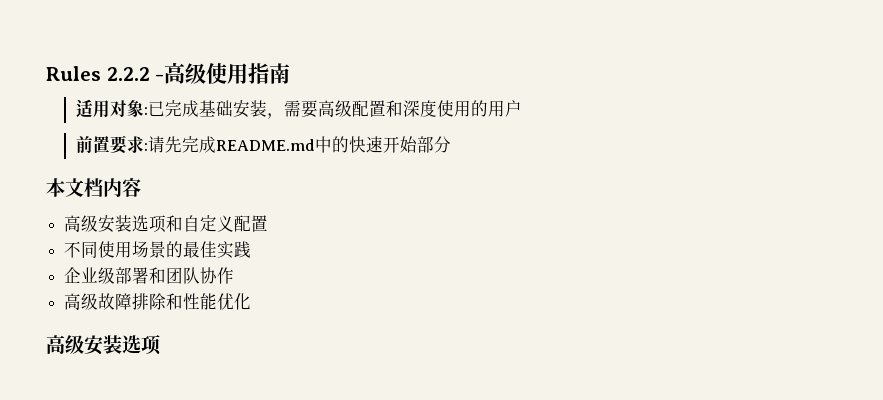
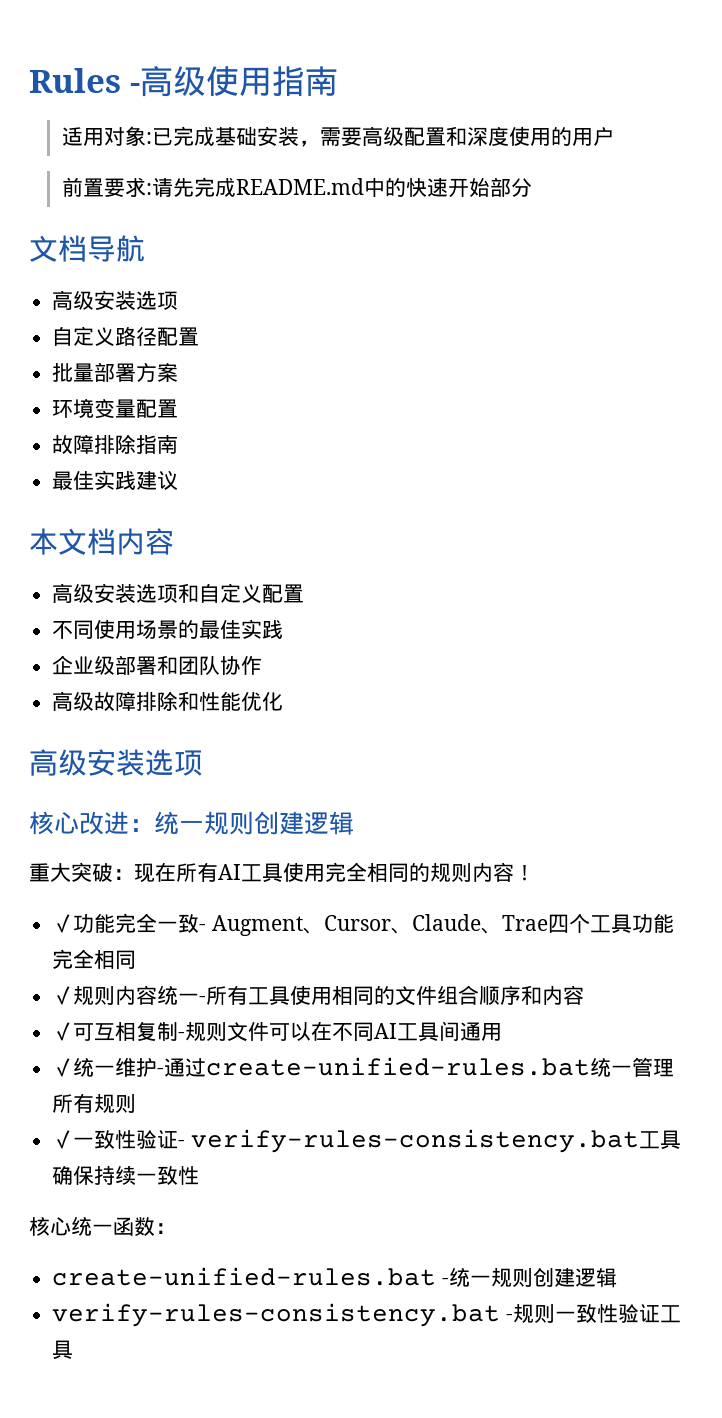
[106,67,150,81] 2.2.2 -> (121, 80) none
(451, 144) none -> [29,235,145,262] [52,290,179,310] [52,326,200,346] [52,362,179,382] [52,398,179,418] [52,434,179,454] [52,470,179,490] // 文档导航 // 高级安装选项 // 自定义路径配置 // 批量部署方案 // 环境变量配置 // 故障排除指南 // 最佳实践建议
(161, 345) none -> [29,811,354,835] [29,862,535,883] [52,913,674,936] [52,949,137,970] [52,985,585,1006] [52,1021,503,1042] [52,1057,675,1077] [52,1093,137,1113] [52,1129,681,1153] [52,1165,200,1185] [29,1216,176,1236] [52,1267,617,1288] [52,1303,681,1327] [52,1340,74,1360] // 核心改进：统一规则创建逻辑 // 重大突破：现在所有AI工具使用完全相同的规则内容！ // ✓功能完全一致- Augment、Cursor、Claude、Trae四个工具功能完全相同 // ✓规则内容统一-所有工具使用相同的文件组合顺序和内容 // ✓可互相复制-规则文件可以在不同AI工具间通用 // ✓统一维护-通过create-unified-rules.bat统一管理所有规则 // ✓一致性验证- verify-rules-consistency.bat工具确保持续一致性 // 核心统一函数： // create-unified-rules.bat -统一规则创建逻辑 // verify-rules-consistency.bat -规则一致性验证工具

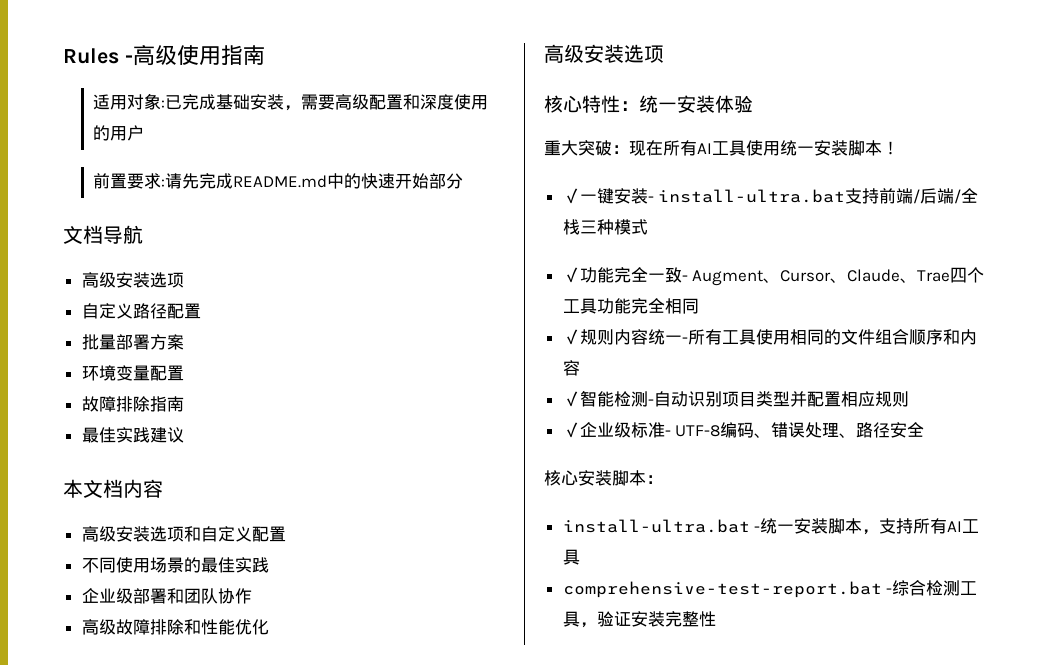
[79,811,354,835] 改进：统一规则创建逻辑 -> [582,95,753,113] 特性：统一安装体验
[325,862,535,883] 完全相同的规则内容！ -> [780,140,899,156] [562,188,979,204] [562,219,648,235] 统一安装脚本！ // ✓一键安装- install-ultra.bat支持前端/后端/全栈三种模式
[73,1021,503,1042] [52,1057,675,1077] [52,1093,137,1113] [52,1129,681,1153] [52,1165,200,1185] [29,1216,155,1236] 可互相复制-规则文件可以在不同AI工具间通用 // ✓统一维护-通过create-unified-rules.bat统一管理所有规则 // ✓一致性验证- verify-rules-consistency.bat工具确保持续一致性 // 核心统一函数 -> [579,390,909,407] [562,422,925,438] [544,470,646,486] 智能检测-自动识别项目类型并配置相应规则 // ✓企业级标准- UTF-8编码、错误处理、路径安全 // 核心安装脚本
[52,1267,437,1286] create-unified-rules.bat -> [562,519,750,533] install-ultra.bat
[490,1267,617,1288] [52,1303,681,1327] [52,1340,74,1360] 规则创建逻辑 // verify-rules-consistency.bat -规则一致性验证工具 -> [794,518,980,535] [562,549,580,565] [562,580,978,598] [562,611,716,628] 安装脚本，支持所有AI工具 // comprehensive-test-report.bat -综合检测工具，验证安装完整性

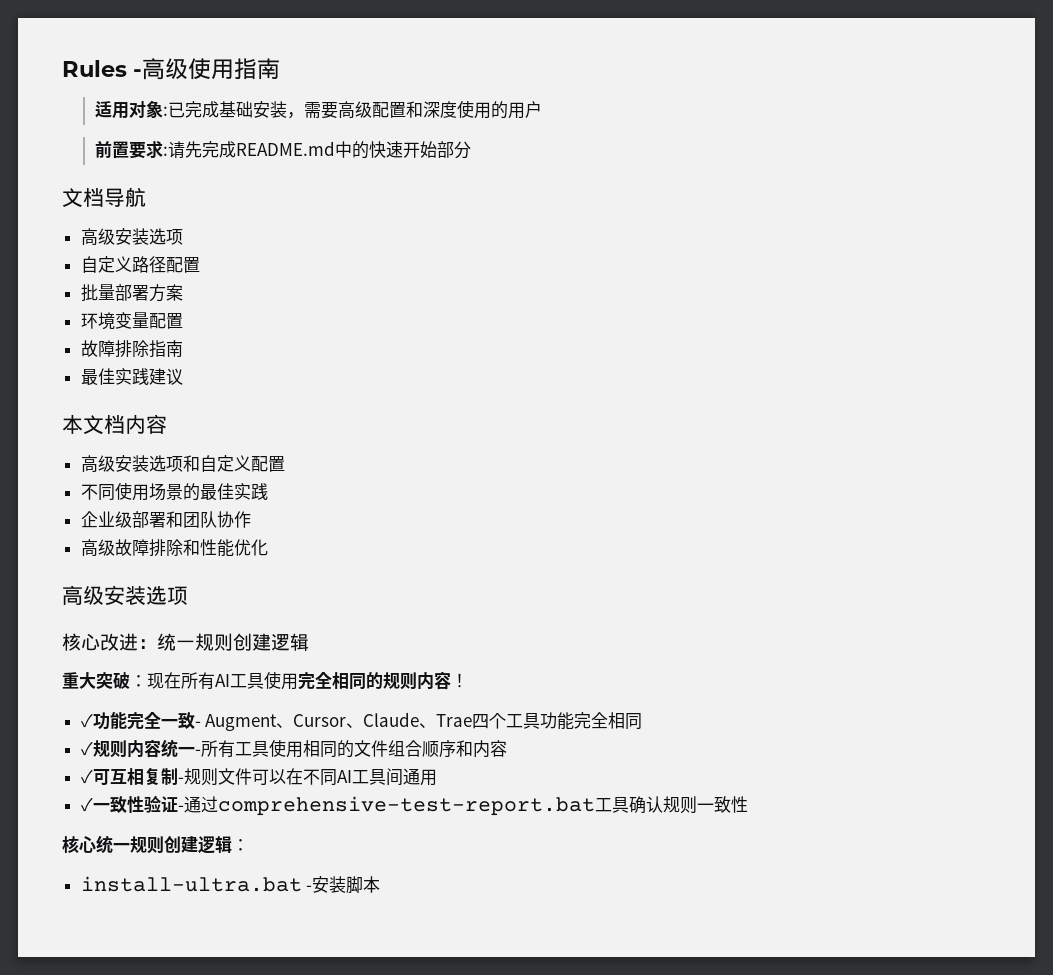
[582,95,753,113] 特性：统一安装体验 -> [100,633,309,652] 改进：统一规则创建逻辑
[780,140,899,156] [562,188,979,204] [562,219,648,235] 统一安装脚本！ // ✓一键安装- install-ultra.bat支持前端/后端/全栈三种模式 -> [298,671,468,690] 完全相同的规则内容！
[579,390,909,407] [562,422,925,438] [544,470,663,486] [562,518,980,535] [562,549,580,565] [562,580,978,598] [562,611,716,628] 智能检测-自动识别项目类型并配置相应规则 // ✓企业级标准- UTF-8编码、错误处理、路径安全 // 核心安装脚本： // install-ultra.bat -统一安装脚本，支持所有AI工具 // comprehensive-test-report.bat -综合检测工具，验证安装完整性 -> [92,767,437,786] [80,795,748,816] [62,835,249,854] [80,876,381,894] 可互相复制-规则文件可以在不同AI工具间通用 // ✓一致性验证-通过comprehensive-test-report.bat工具确认规则一致性 // 核心统一规则创建逻辑： // install-ultra.bat -安装脚本

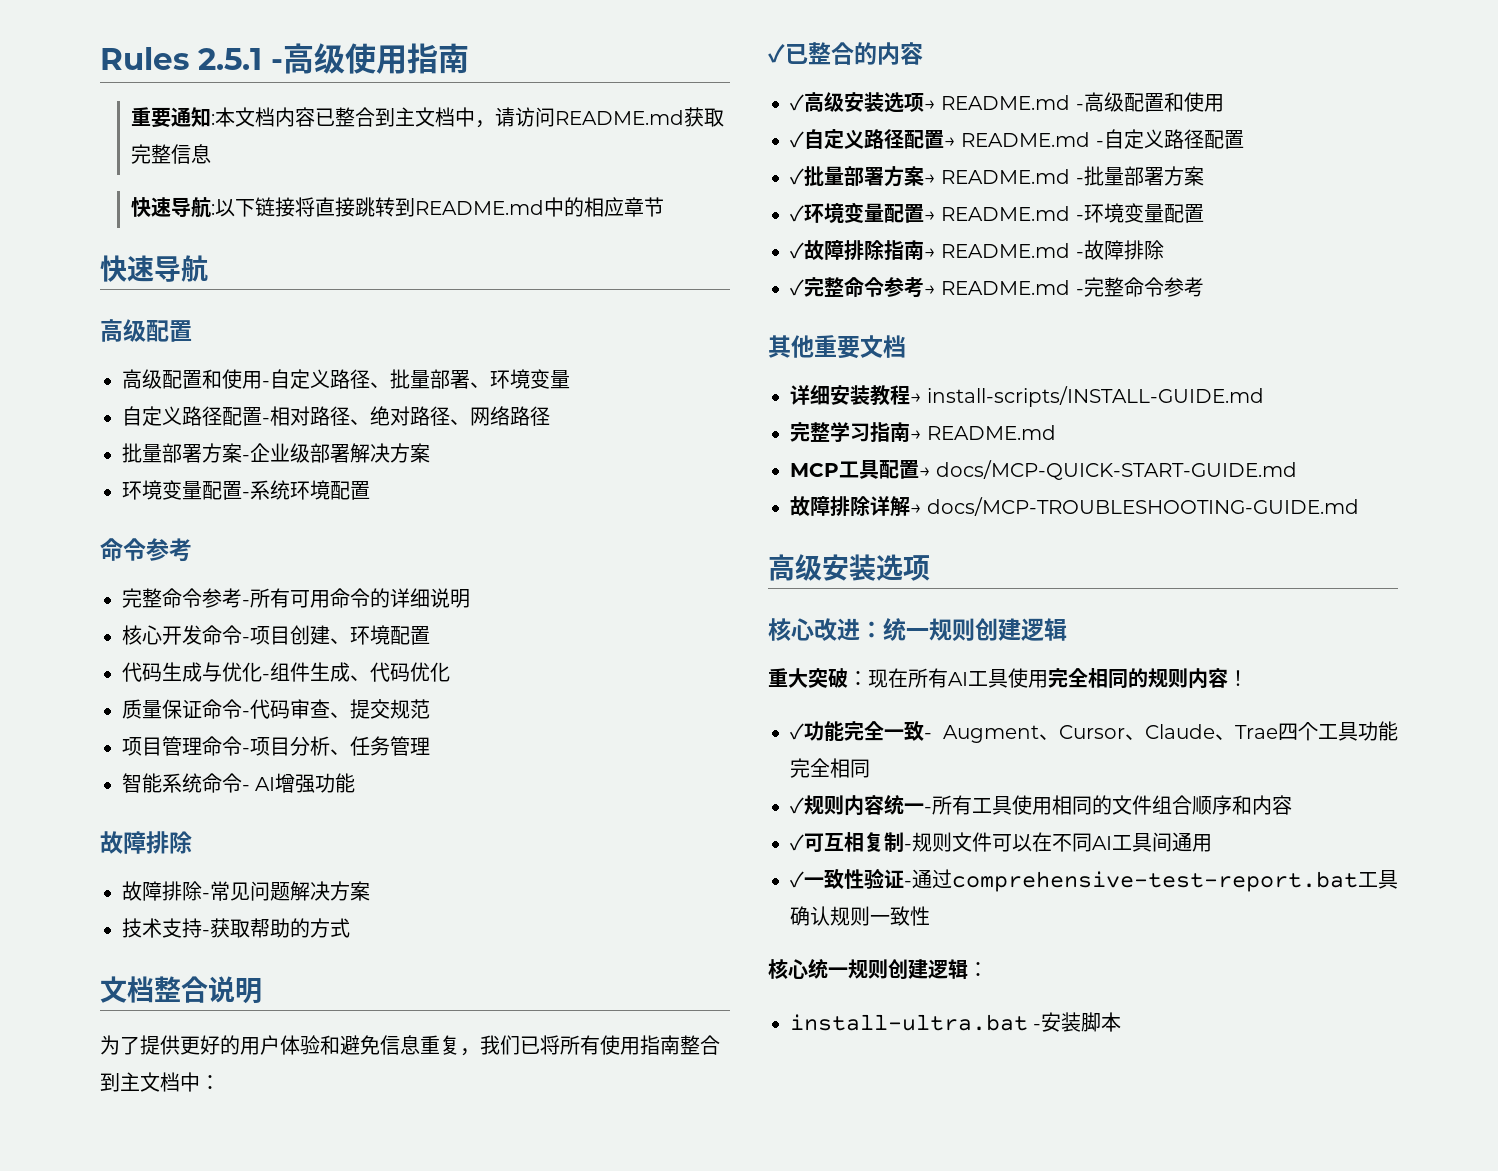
(127, 68) none -> [198,48,262,70] 2.5.1
[94,100,542,119] [94,140,471,159] [62,187,146,208] [80,228,183,246] [80,256,200,273] [80,284,183,302] [80,312,183,330] [80,340,183,358] [80,368,183,385] [62,414,167,435] [80,455,285,473] [80,482,268,501] [80,511,251,528] [80,539,268,557] 适用对象:已完成基础安装，需要高级配置和深度使用的用户 // 前置要求:请先完成README.md中的快速开始部分 // 文档导航 // 高级安装选项 // 自定义路径配置 // 批量部署方案 // 环境变量配置 // 故障排除指南 // 最佳实践建议 // 本文档内容 // 高级安装选项和自定义配置 // 不同使用场景的最佳实践 // 企业级部署和团队协作 // 高级故障排除和性能优化 -> [130,107,724,128] [130,144,211,164] [130,197,664,218] [100,255,208,282] [100,319,192,342] [122,369,570,389] [122,406,550,426] [122,443,430,463] [122,480,370,500] [100,538,192,562] [122,588,470,608] [122,625,430,645] [122,662,450,682] [122,699,430,719] [122,736,430,756] [122,773,356,793] [100,831,192,854] [122,881,370,901] [122,918,350,938] [100,976,262,1004] [100,1035,720,1056] [100,1072,220,1092] [768,42,923,65] [790,92,1224,113] [790,129,1244,149] [790,166,1204,187] [790,202,1204,223] [790,240,1164,260] [790,277,1204,298] [768,335,906,359] [790,385,1265,407] [790,422,1057,442] [790,460,1298,480] [790,496,1360,517] 重要通知:本文档内容已整合到主文档中，请访问README.md获取完整信息 // 快速导航:以下链接将直接跳转到README.md中的相应章节 // 快速导航 // 高级配置 // 高级配置和使用-自定义路径、批量部署、环境变量 // 自定义路径配置-相对路径、绝对路径、网络路径 // 批量部署方案-企业级部署解决方案 // 环境变量配置-系统环境配置 // 命令参考 // 完整命令参考-所有可用命令的详细说明 // 核心开发命令-项目创建、环境配置 // 代码生成与优化-组件生成、代码优化 // 质量保证命令-代码审查、提交规范 // 项目管理命令-项目分析、任务管理 // 智能系统命令- AI增强功能 // 故障排除 // 故障排除-常见问题解决方案 // 技术支持-获取帮助的方式 // 文档整合说明 // 为了提供更好的用户体验和避免信息重复，我们已将所有使用指南整合到主文档中： // ✓已整合的内容 // ✓高级安装选项→ README.md -高级配置和使用 // ✓自定义路径配置→ README.md -自定义路径配置 // ✓批量部署方案→ README.md -批量部署方案 // ✓环境变量配置→ README.md -环境变量配置 // ✓故障排除指南→ README.md -故障排除 // ✓完整命令参考→ README.md -完整命令参考 // 其他重要文档 // 详细安装教程→ install-scripts/INSTALL-GUIDE.md // 完整学习指南→ README.md // MCP工具配置→ docs/MCP-QUICK-START-GUIDE.md // 故障排除详解→ docs/MCP-TROUBLESHOOTING-GUIDE.md

